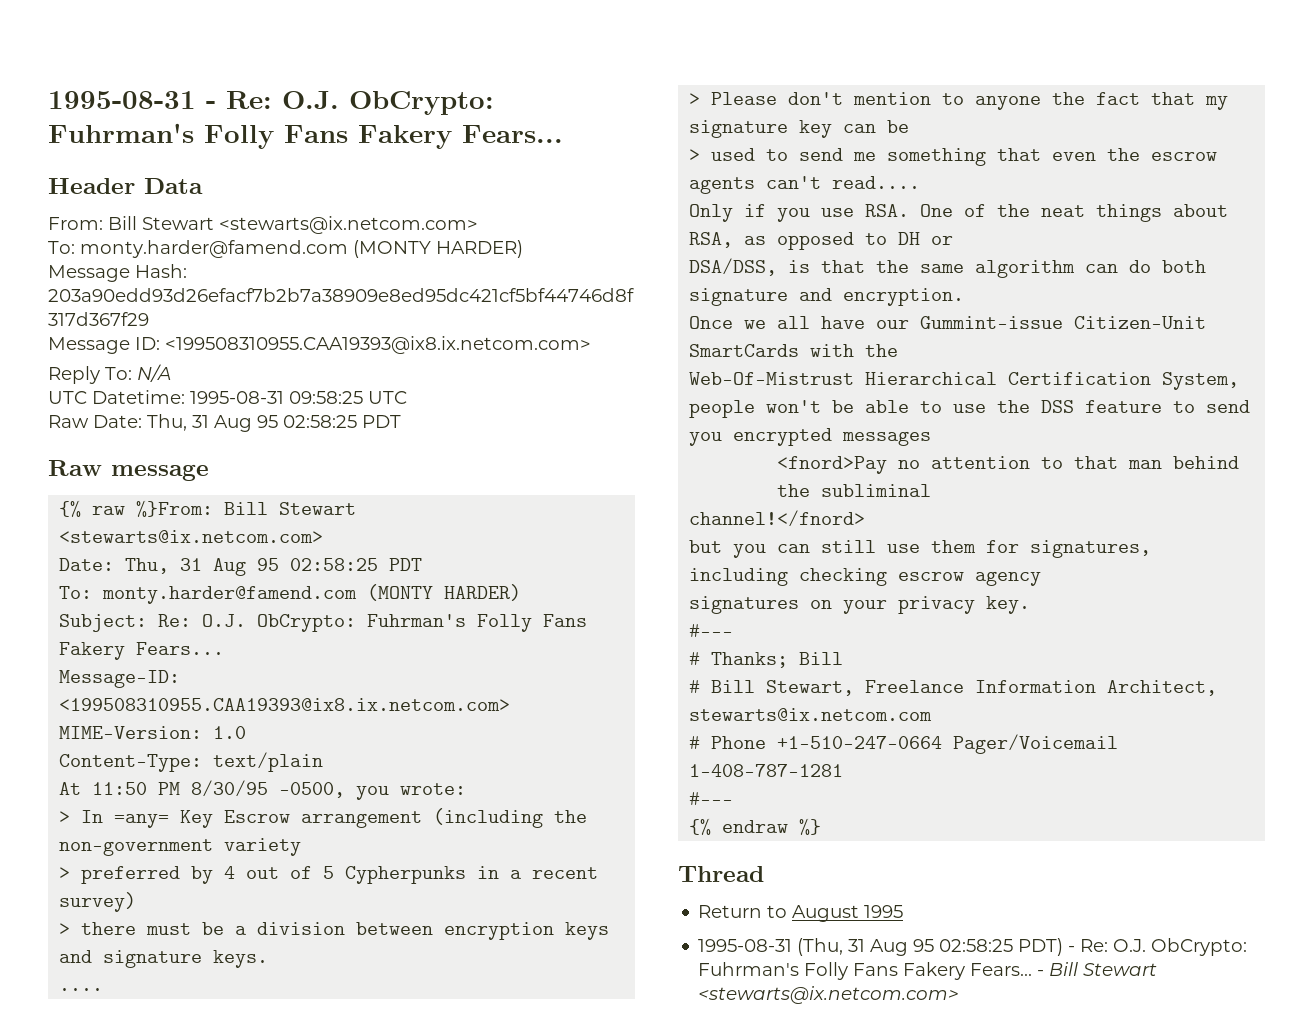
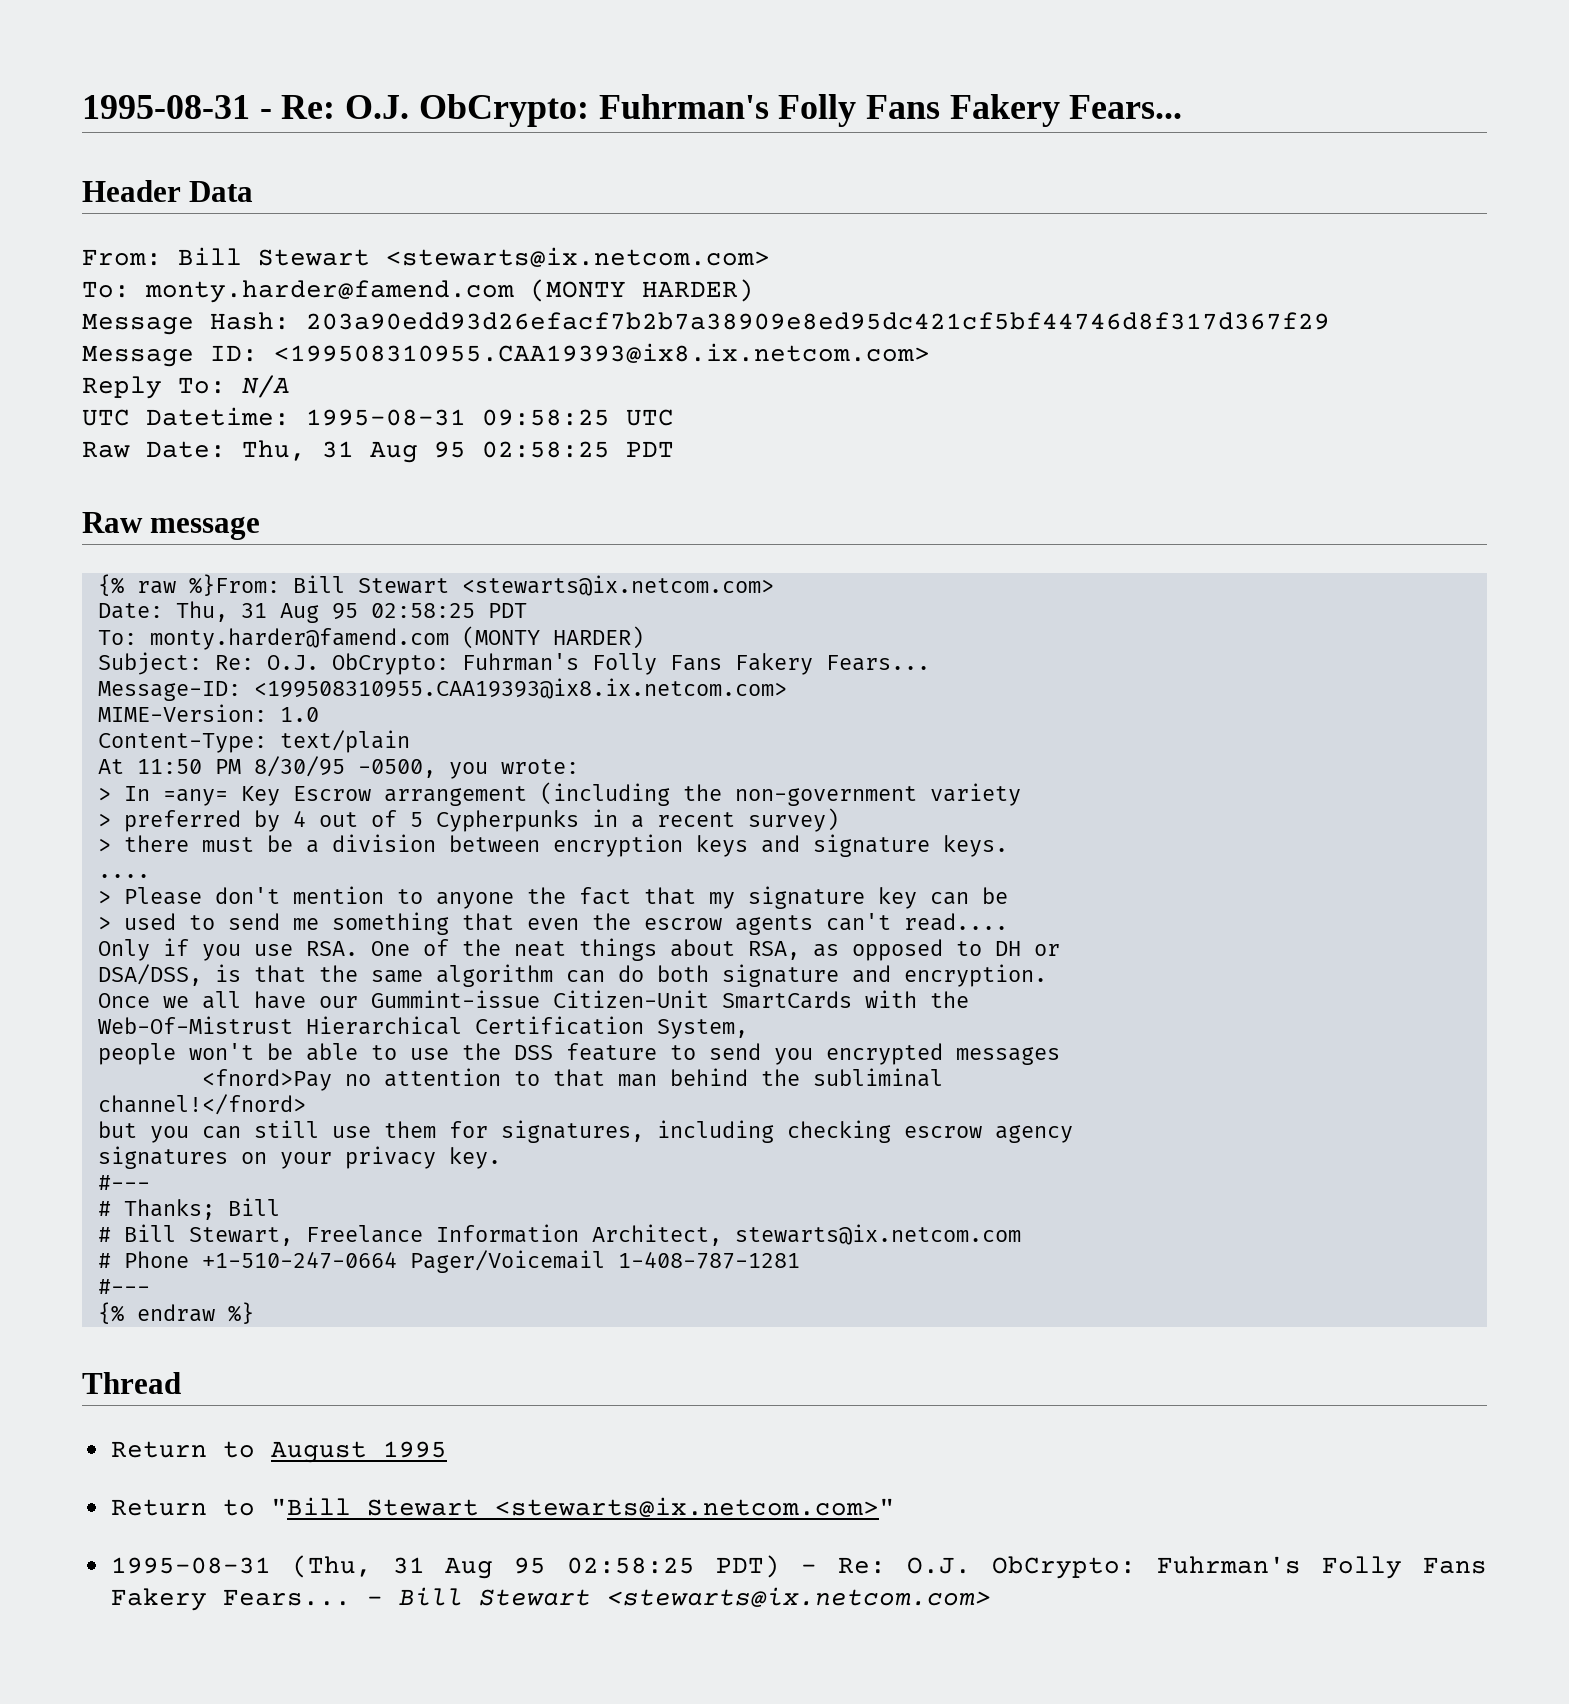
(904, 911) none -> [110,1497,895,1517] // Return to "Bill Stewart <stewarts@ix.netcom.com>"

